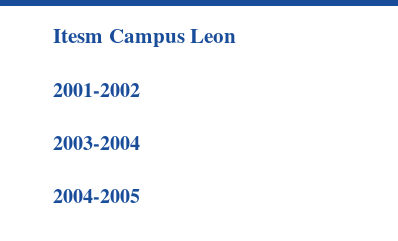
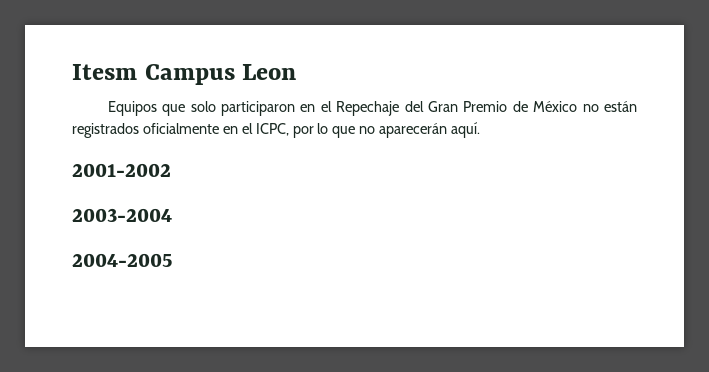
(237, 36) none -> [107,101,638,116] [72,122,481,138] // Equipos que solo participaron en el Repechaje del Gran Premio de México no están registrados oficialmente en el ICPC, por lo que no aparecerán aquí.

